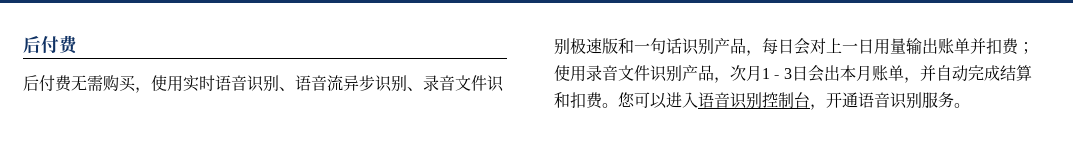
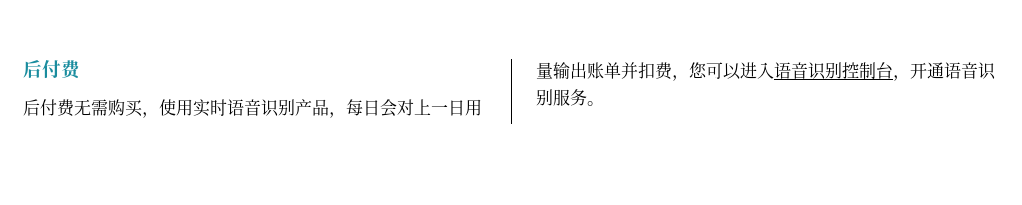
[279,75,504,92] [554,38,714,55] 、语音流异步识别、录音文件识别极速版和一句话识别 -> (295, 107) none
[1018,42,1034,54] [554,65,1032,83] [554,92,618,109] ；使用录音文件识别产品，次月1 - 3日会出本月账单，并自动完成结算和扣费。 -> [672,75,689,81] ，

